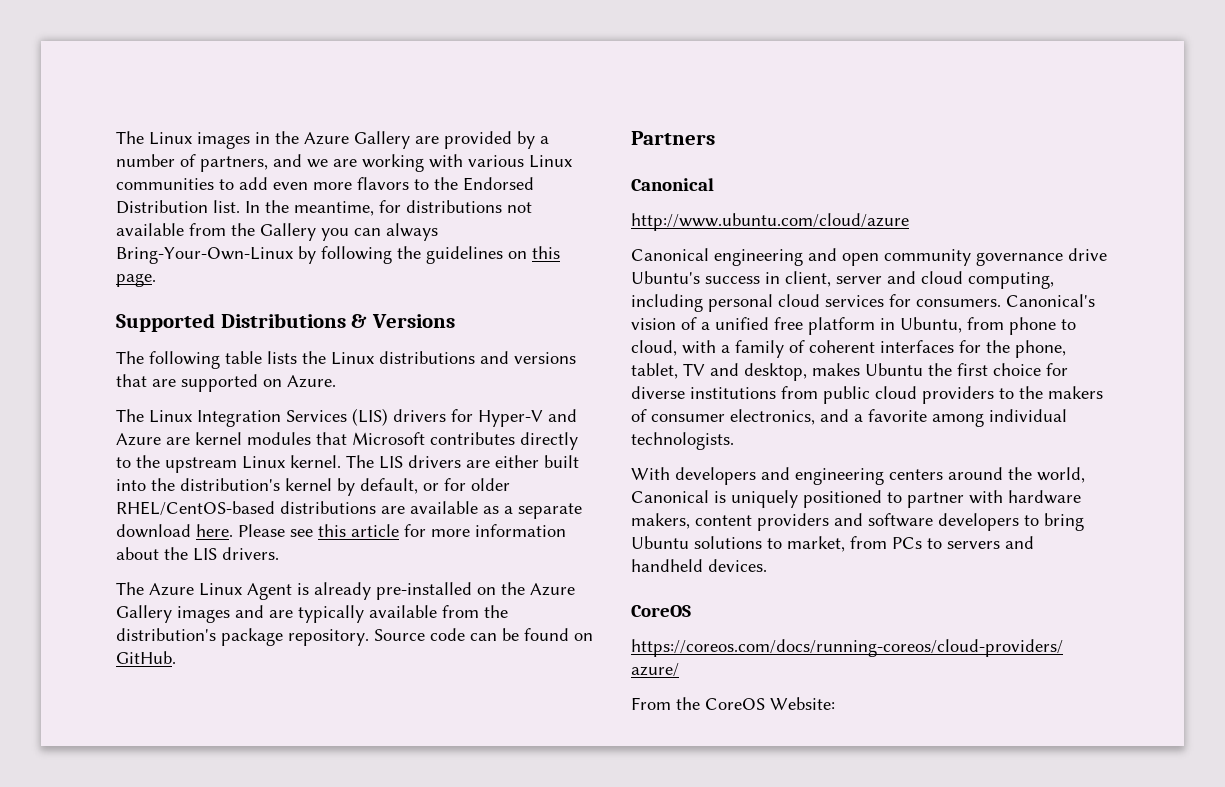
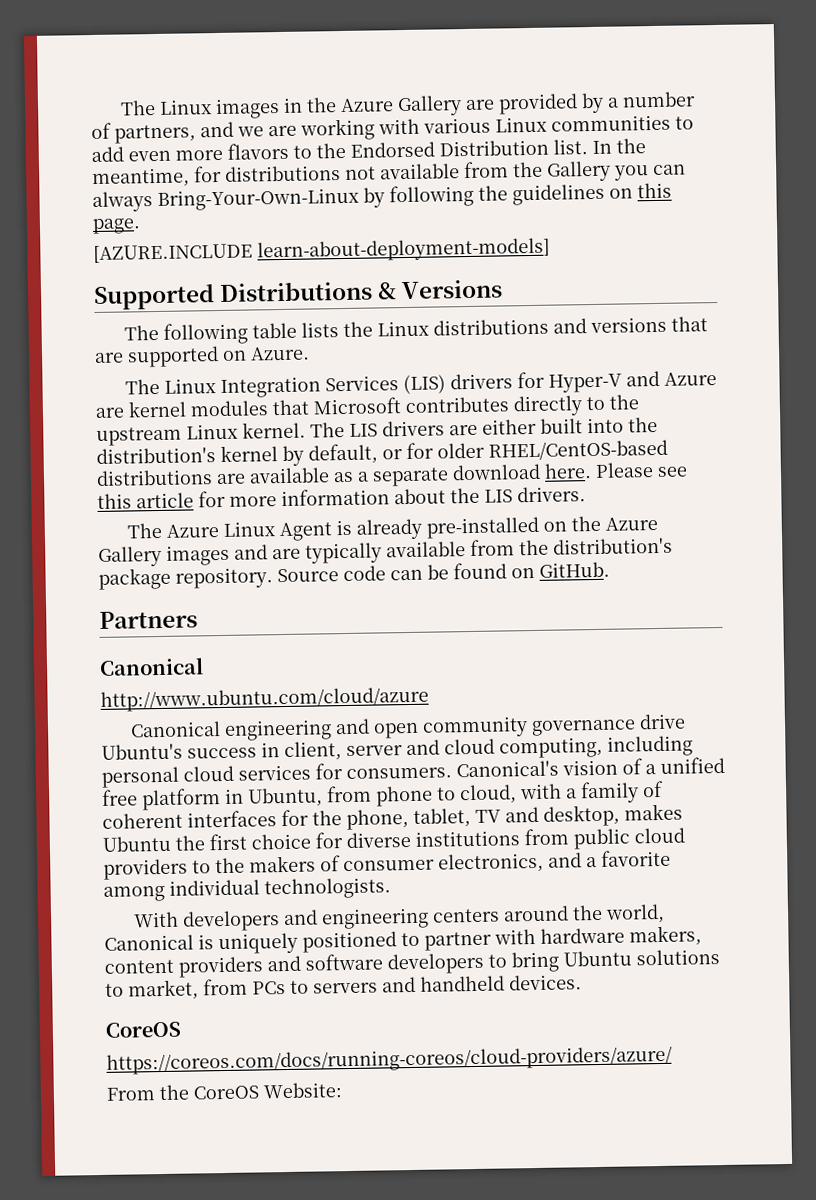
(156, 280) none -> [93,237,550,264] // [AZURE.INCLUDE learn-about-deployment-models]

